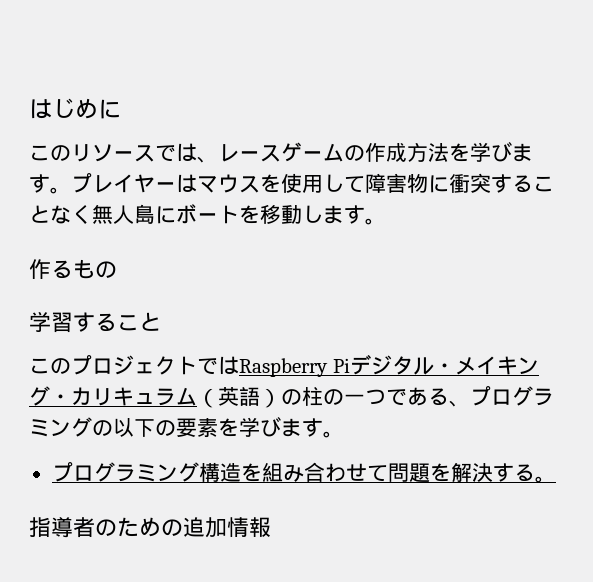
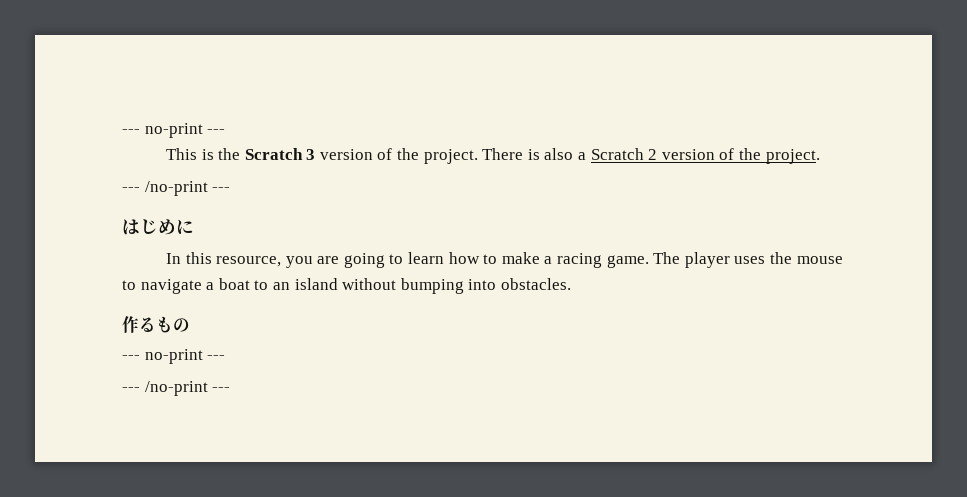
[29,98,121,119] [29,142,533,163] [29,173,554,194] [29,204,386,225] [29,259,117,279] [29,312,161,333] [29,354,539,377] [29,386,554,408] [29,417,344,438] [51,462,556,483] [29,517,271,538] はじめに // このリソースでは、レースゲームの作成方法を学びます。プレイヤーはマウスを使用して障害物に衝突することなく無人島にボートを移動します。 // 作るもの // 学習すること // このプロジェクトではRaspberry Piデジタル・メイキング・カリキュラム（英語）の柱の一つである、プログラミングの以下の要素を学びます。 // プログラミング構造を組み合わせて問題を解決する。 // 指導者のための追加情報 -> [122,123,226,138] [165,148,820,164] [122,181,231,196] [122,219,194,235] [165,252,843,268] [122,278,571,294] [122,316,190,333] [122,349,226,364] [122,381,231,396] --- no-print --- // This is the Scratch 3 version of the project. There is also a Scratch 2 version of the project. // --- /no-print --- // はじめに // In this resource, you are going to learn how to make a racing game. The player uses the mouse to navigate a boat to an island without bumping into obstacles. // 作るもの // --- no-print --- // --- /no-print ---

